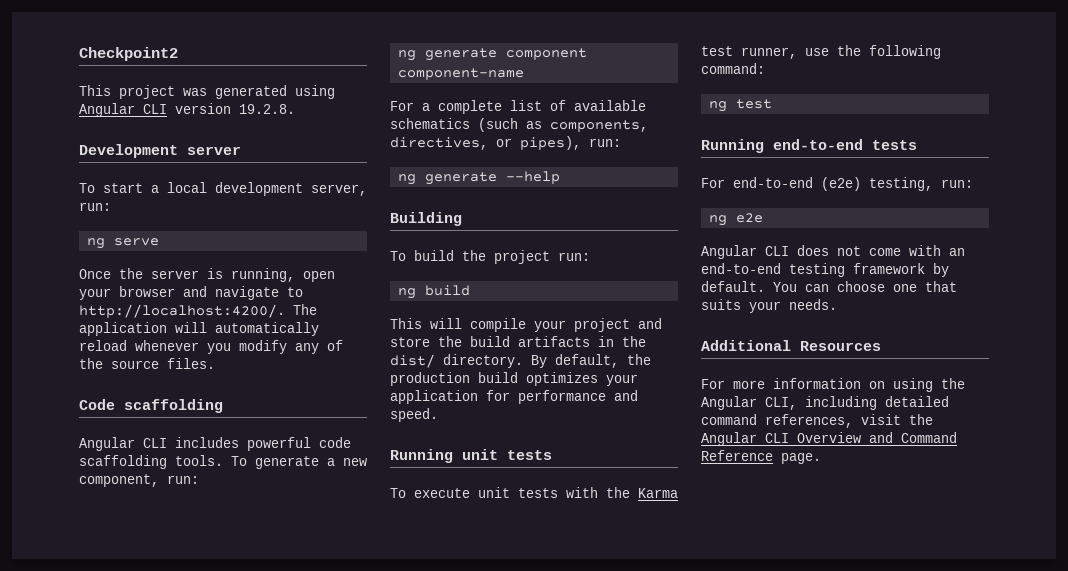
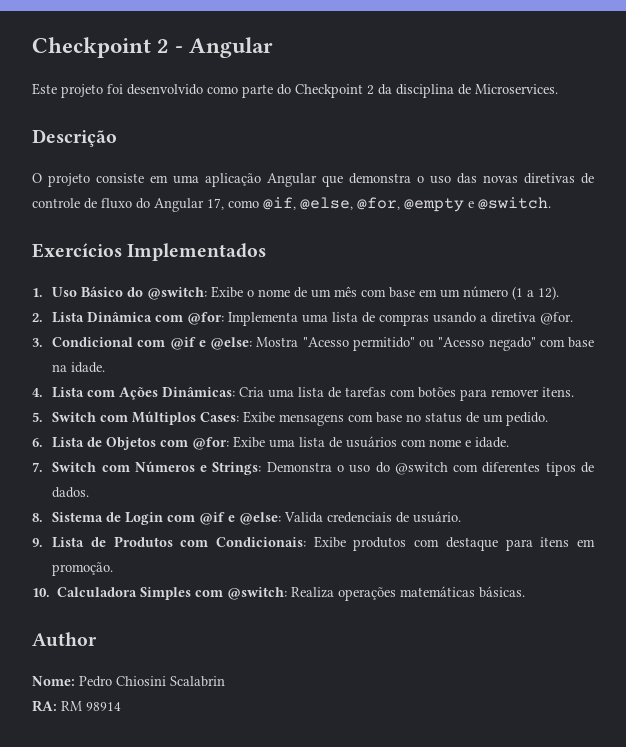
[79,47,178,61] [79,85,335,99] [79,103,295,117] [79,144,241,158] [79,182,367,196] [79,202,111,211] [87,238,160,249] [79,268,335,282] [79,286,303,300] [79,304,317,318] [79,322,319,336] [79,340,343,354] [79,358,215,369] [79,399,223,413] [79,437,351,451] [79,455,367,469] [79,474,199,487] [398,48,588,61] [398,68,525,80] [390,100,646,114] [390,118,648,132] [390,136,621,150] [398,171,561,185] [390,212,462,226] [390,250,590,264] [398,285,471,299] [390,318,662,332] [390,336,646,347] [390,354,651,368] [390,372,638,386] [390,390,638,404] [390,408,438,422] [390,449,552,463] [390,487,678,498] [701,45,941,59] [701,63,765,74] [709,99,773,112] [701,139,917,153] [701,177,973,191] [709,213,764,226] [701,245,965,259] [701,263,949,277] [701,281,957,292] [701,299,837,313] [701,340,881,351] [701,378,965,392] [701,396,949,410] [701,414,933,428] [701,432,957,446] [701,450,821,464] Checkpoint2 // This project was generated using Angular CLI version 19.2.8. // Development server // To start a local development server, run: // ng serve // Once the server is running, open your browser and navigate to http://localhost:4200/. The application will automatically reload whenever you modify any of the source files. // Code scaffolding // Angular CLI includes powerful code scaffolding tools. To generate a new component, run: // ng generate component component-name // For a complete list of available schematics (such as components, directives, or pipes), run: // ng generate --help // Building // To build the project run: // ng build // This will compile your project and store the build artifacts in the dist/ directory. By default, the production build optimizes your application for performance and speed. // Running unit tests // To execute unit tests with the Karma test runner, use the following command: // ng test // Running end-to-end tests // For end-to-end (e2e) testing, run: // ng e2e // Angular CLI does not come with an end-to-end testing framework by default. You can choose one that suits your needs. // Additional Resources // For more information on using the Angular CLI, including detailed command references, visit the Angular CLI Overview and Command Reference page. -> [32,37,274,58] [32,83,558,98] [32,129,117,147] [32,173,594,187] [32,197,551,212] [32,243,267,261] [32,286,560,300] [32,312,574,326] [32,337,594,351] [52,362,106,373] [32,387,575,401] [32,411,549,426] [32,436,510,450] [32,461,594,476] [52,487,90,498] [32,511,462,525] [32,536,595,551] [52,562,114,576] [32,586,526,601] [32,632,97,647] [32,676,225,687] [32,700,121,712] Checkpoint 2 - Angular // Este projeto foi desenvolvido como parte do Checkpoint 2 da disciplina de Microservices. // Descrição // O projeto consiste em uma aplicação Angular que demonstra o uso das novas diretivas de controle de fluxo do Angular 17, como @if, @else, @for, @empty e @switch. // Exercícios Implementados // 1. Uso Básico do @switch: Exibe o nome de um mês com base em um número (1 a 12). // 2. Lista Dinâmica com @for: Implementa uma lista de compras usando a diretiva @for. // 3. Condicional com @if e @else: Mostra "Acesso permitido" ou "Acesso negado" com base na idade. // 4. Lista com Ações Dinâmicas: Cria uma lista de tarefas com botões para remover itens. // 5. Switch com Múltiplos Cases: Exibe mensagens com base no status de um pedido. // 6. Lista de Objetos com @for: Exibe uma lista de usuários com nome e idade. // 7. Switch com Números e Strings: Demonstra o uso do @switch com diferentes tipos de dados. // 8. Sistema de Login com @if e @else: Valida credenciais de usuário. // 9. Lista de Produtos com Condicionais: Exibe produtos com destaque para itens em promoção. // 10. Calculadora Simples com @switch: Realiza operações matemáticas básicas. // Author // Nome: Pedro Chiosini Scalabrin // RA: RM 98914

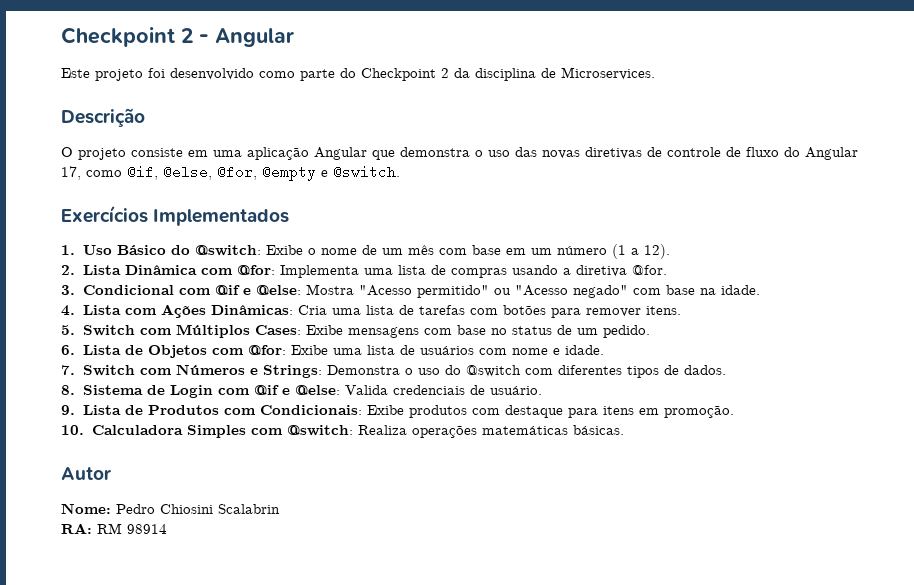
[32,632,97,647] Author -> [61,467,111,480] Autor

